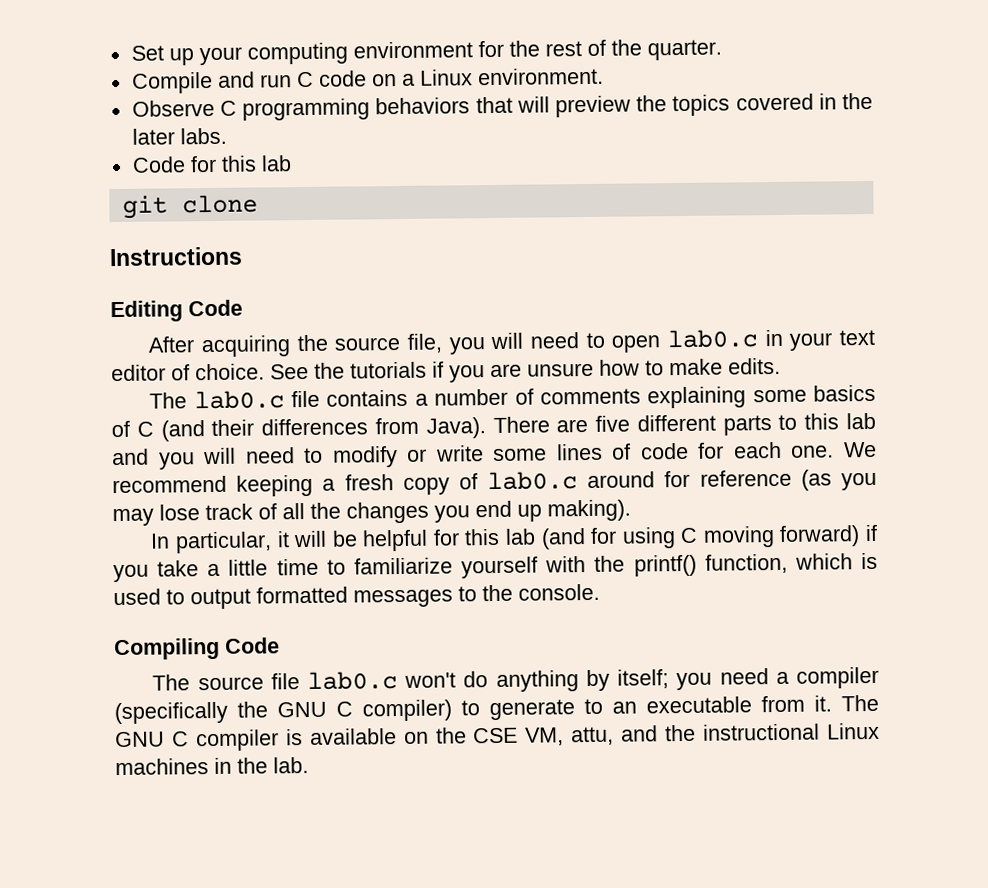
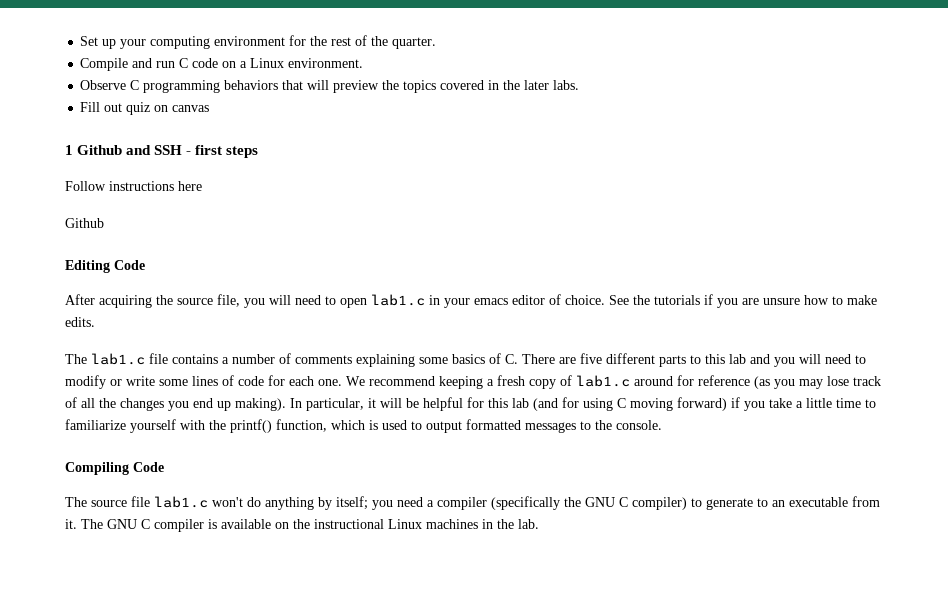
[131,155,292,173] [121,194,258,219] [109,246,243,267] Code for this lab // git clone // Instructions -> [80,102,210,115] [65,145,259,158] [65,181,202,191] [65,218,104,228] Fill out quiz on canvas // 1 Github and SSH - first steps // Follow instructions here // Github
[667,329,759,349] lab0.c -> [371,294,425,306] lab1.c
[838,329,875,346] text -> [474,298,508,305] emacs
[193,390,285,410] lab0.c -> [91,353,145,365] lab1.c
[136,417,486,442] C (and their differences from Java). -> [505,354,518,364] C.
[487,471,579,491] lab0.c -> [576,375,630,387] lab1.c
(631, 510) // -> (286, 404) none
[307,671,399,690] lab0.c -> [154,496,208,508] lab1.c
[473,724,697,746] CSE VM, attu, and the -> (310, 524) none

